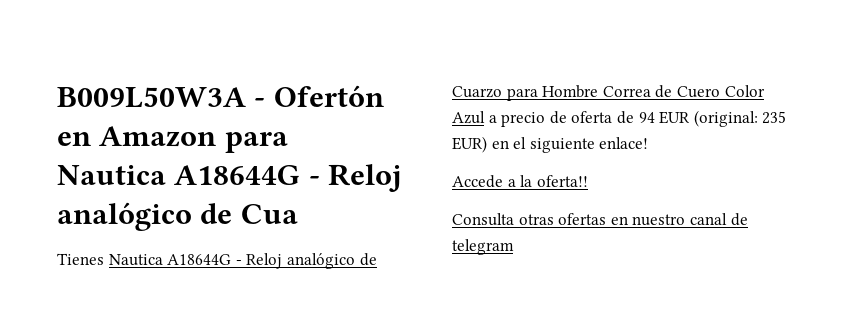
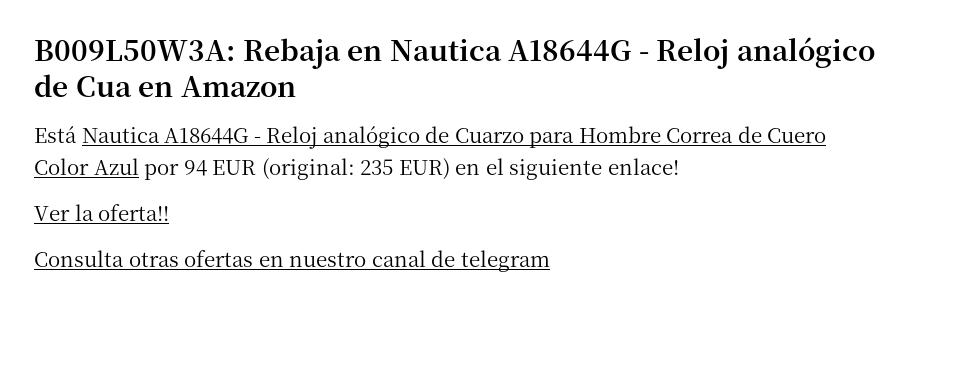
[57,85,384,108] [57,126,288,153] B009L50W3A - Ofertón en Amazon para -> [34,38,383,69] B009L50W3A: Rebaja en
[57,253,104,265] // Tienes -> [138,76,296,97] [34,126,77,143] en Amazon // Está
[488,111,634,127] a precio de oferta de -> [144,163,180,180] por
[452,175,516,188] Accede a -> [34,206,70,221] Ver

